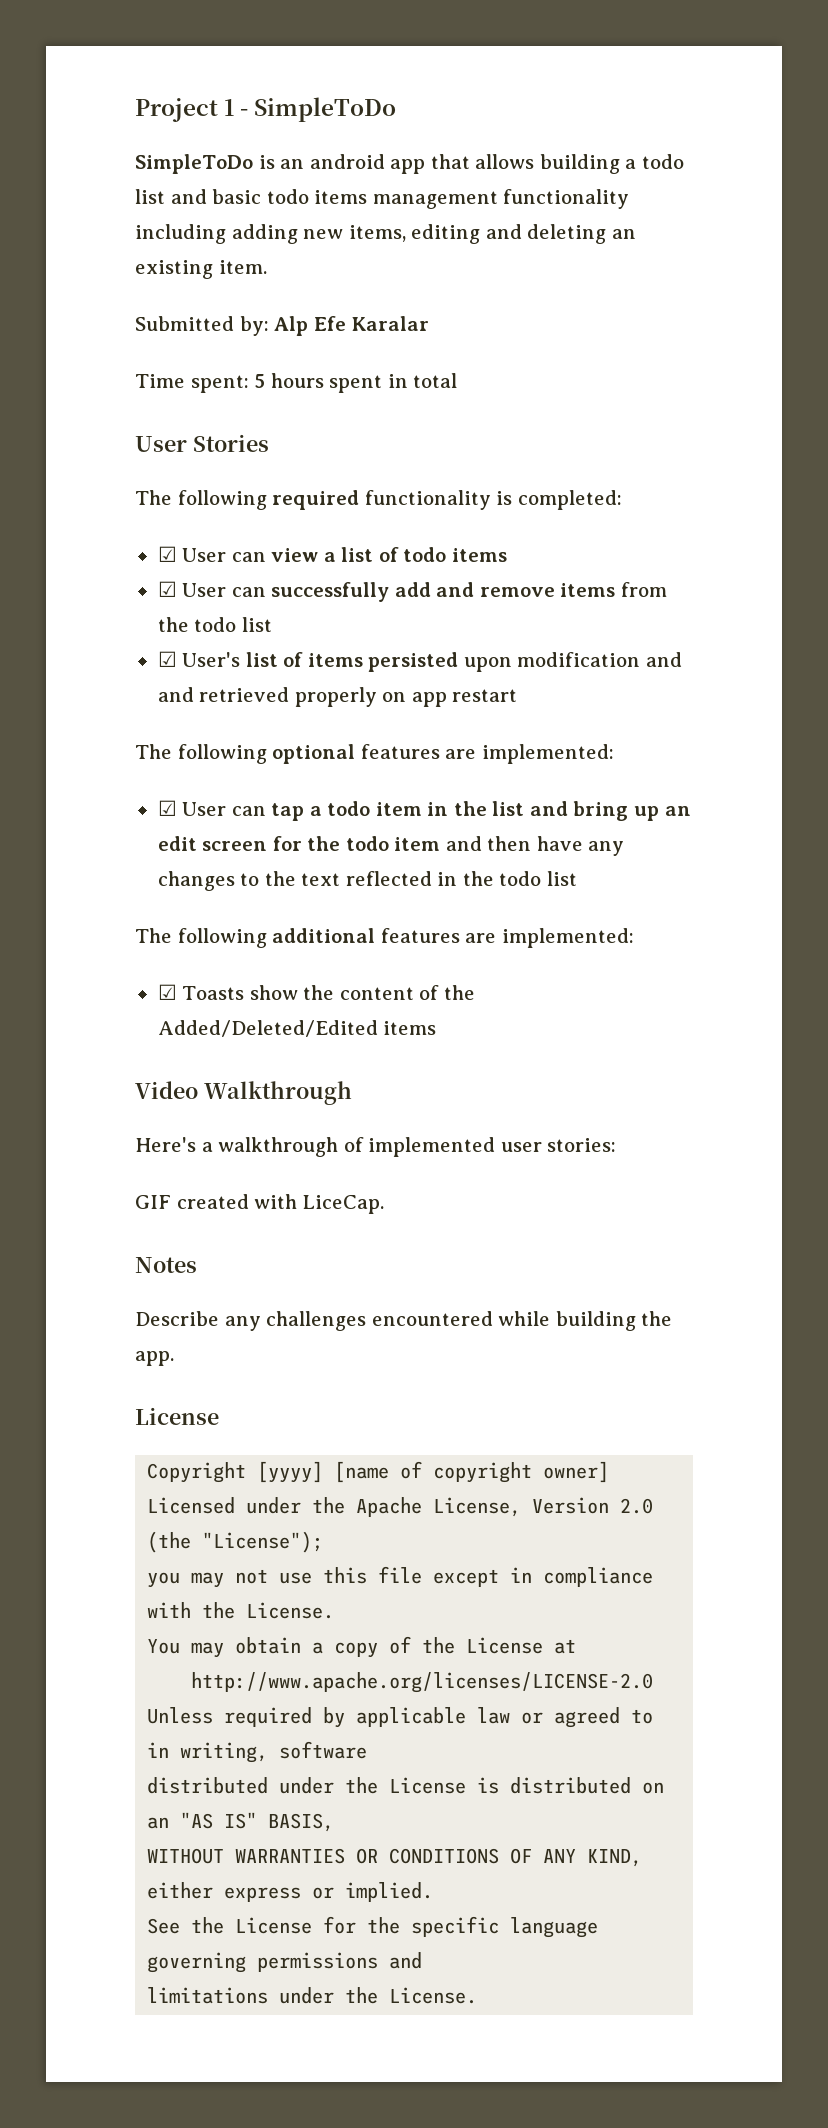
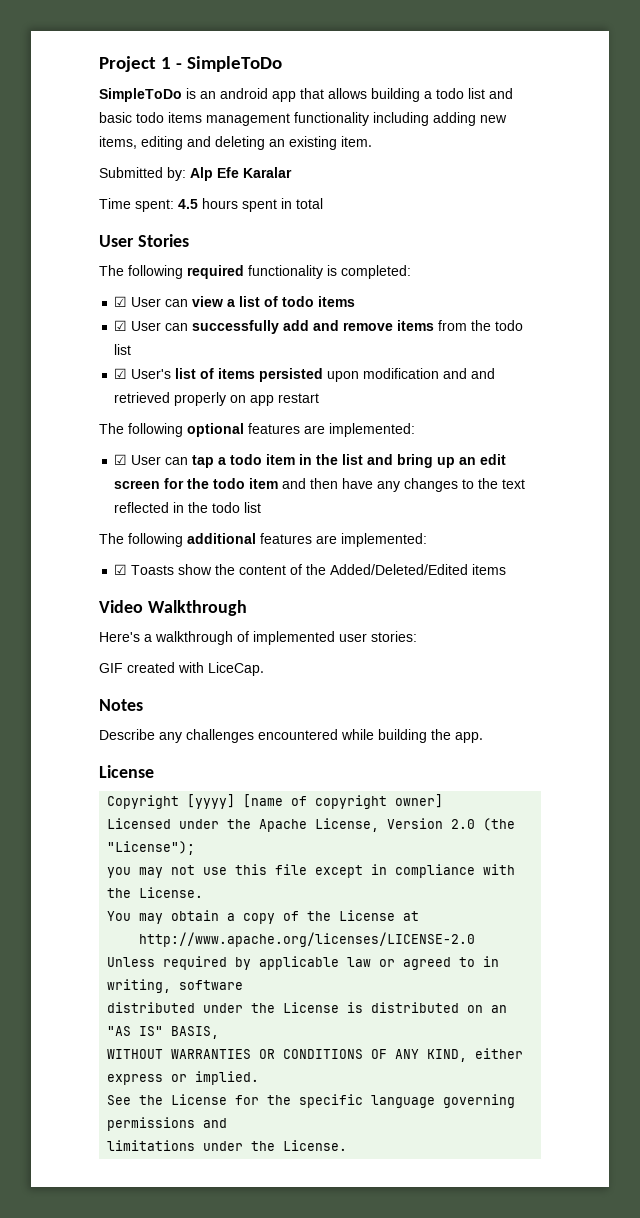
[254,374,266,388] 5 -> [178,199,198,209] 4.5

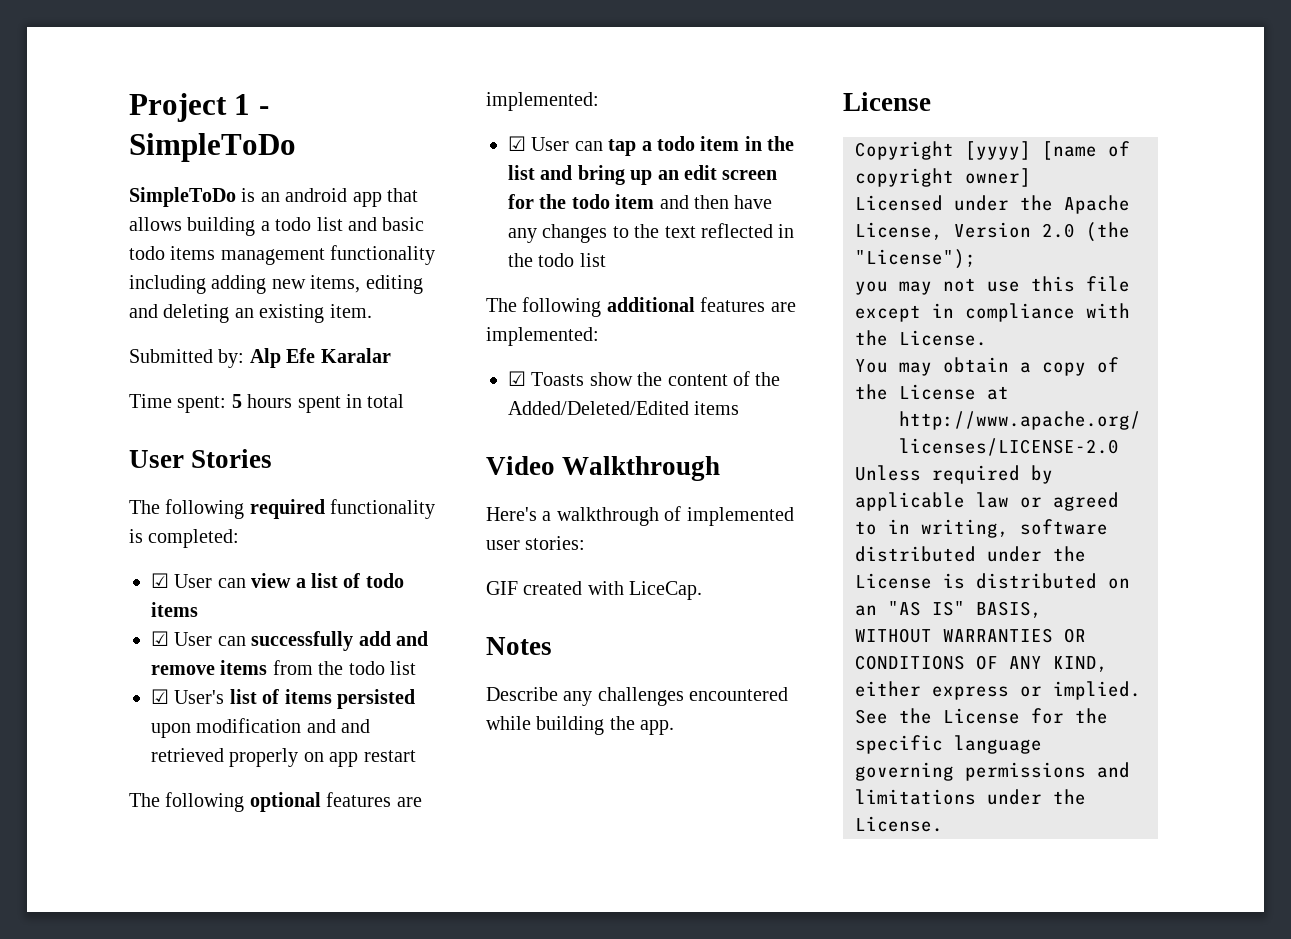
[178,199,198,209] 4.5 -> [231,394,242,408] 5

